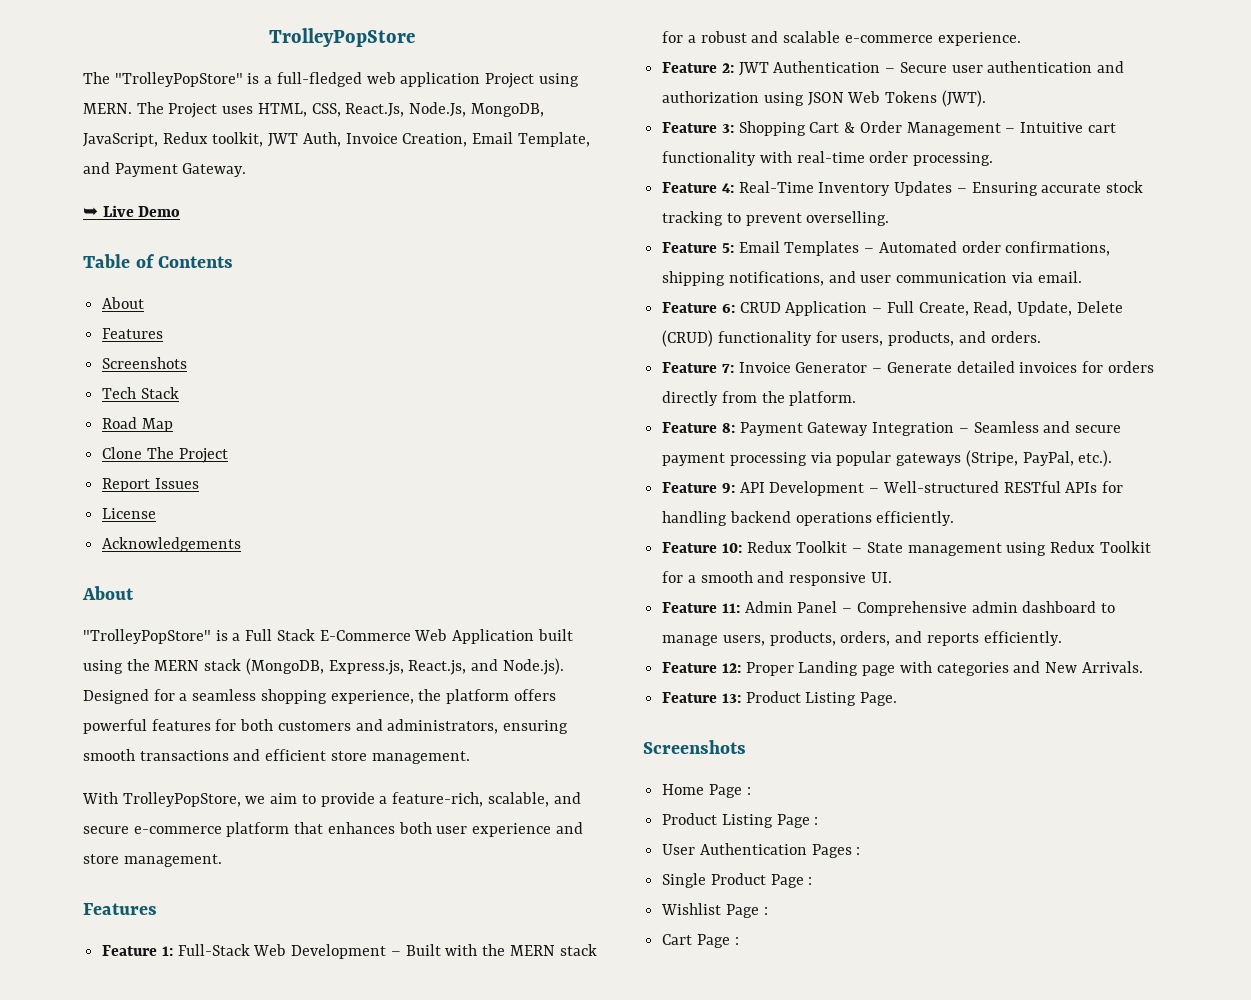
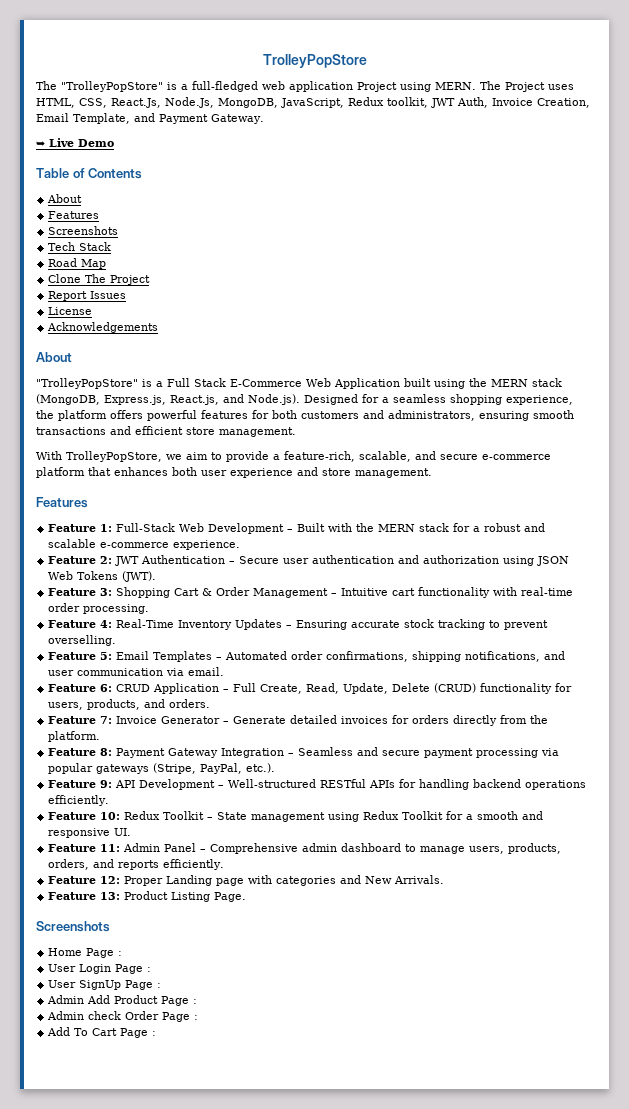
[662,813,819,828] [662,843,861,858] [662,873,707,888] Product Listing Page : // User Authentication Pages : // Single -> [48,964,152,974] [48,980,162,990] [47,995,111,1004] User Login Page : // User SignUp Page : // Admin Add
[661,903,768,918] Wishlist Page : // -> [47,1011,199,1022] [47,1027,89,1036] Admin check Order Page : // Add To

